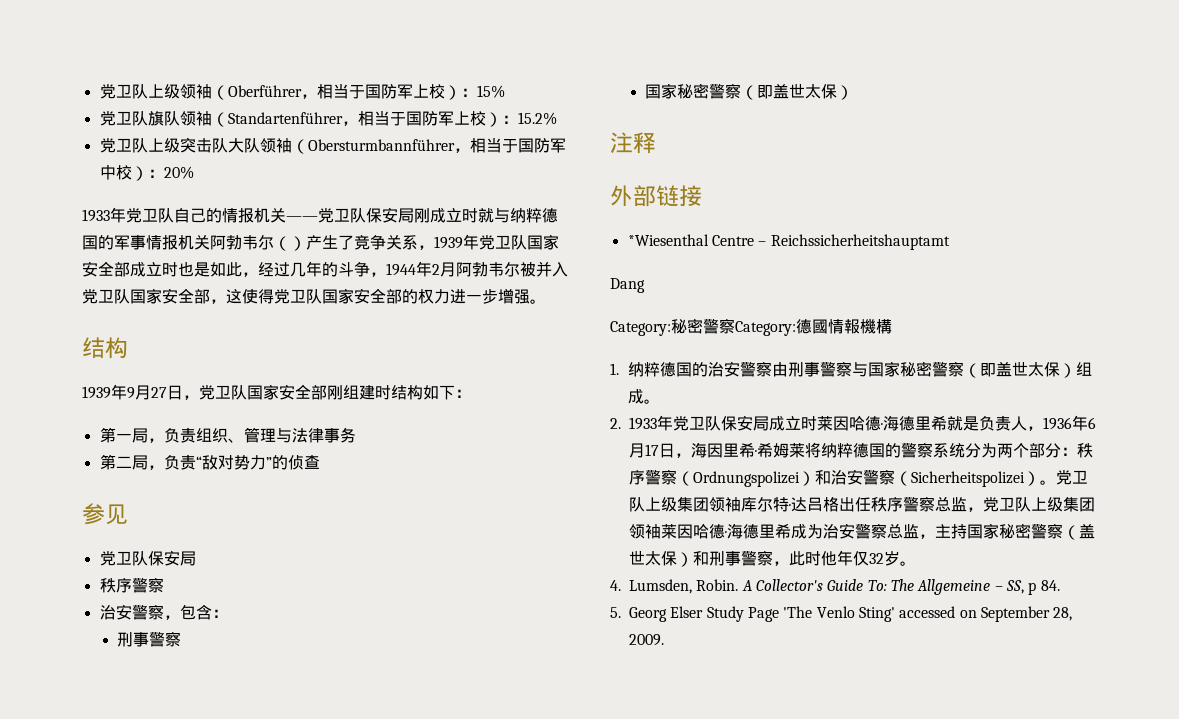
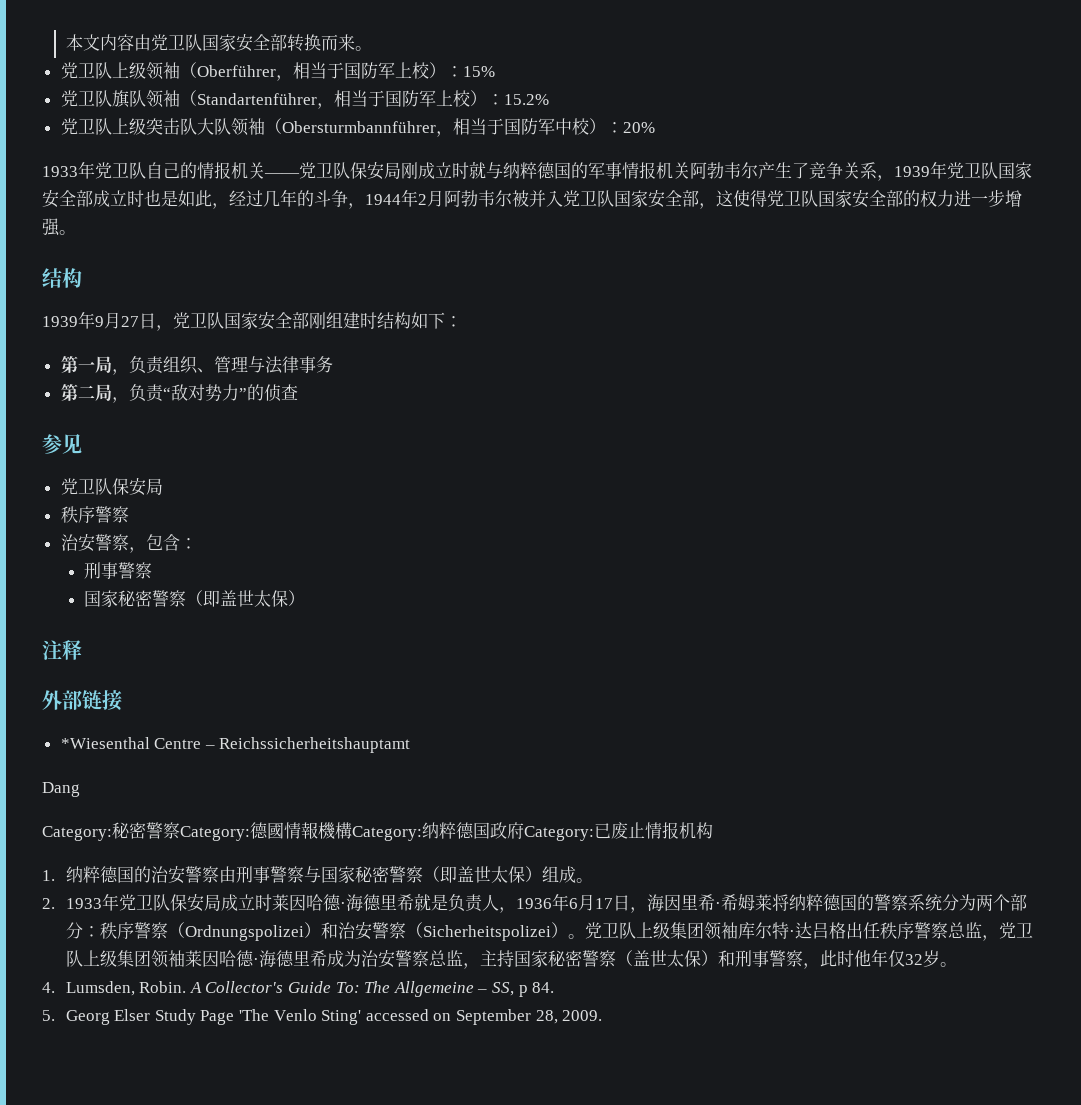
(99, 91) none -> [65,34,372,52] 本文内容由党卫队国家安全部转换而来。 //
[274,236,306,251] （） -> (758, 170) none
(892, 326) none -> [352,822,713,841] Category:纳粹德国政府Category:已废止情报机构

